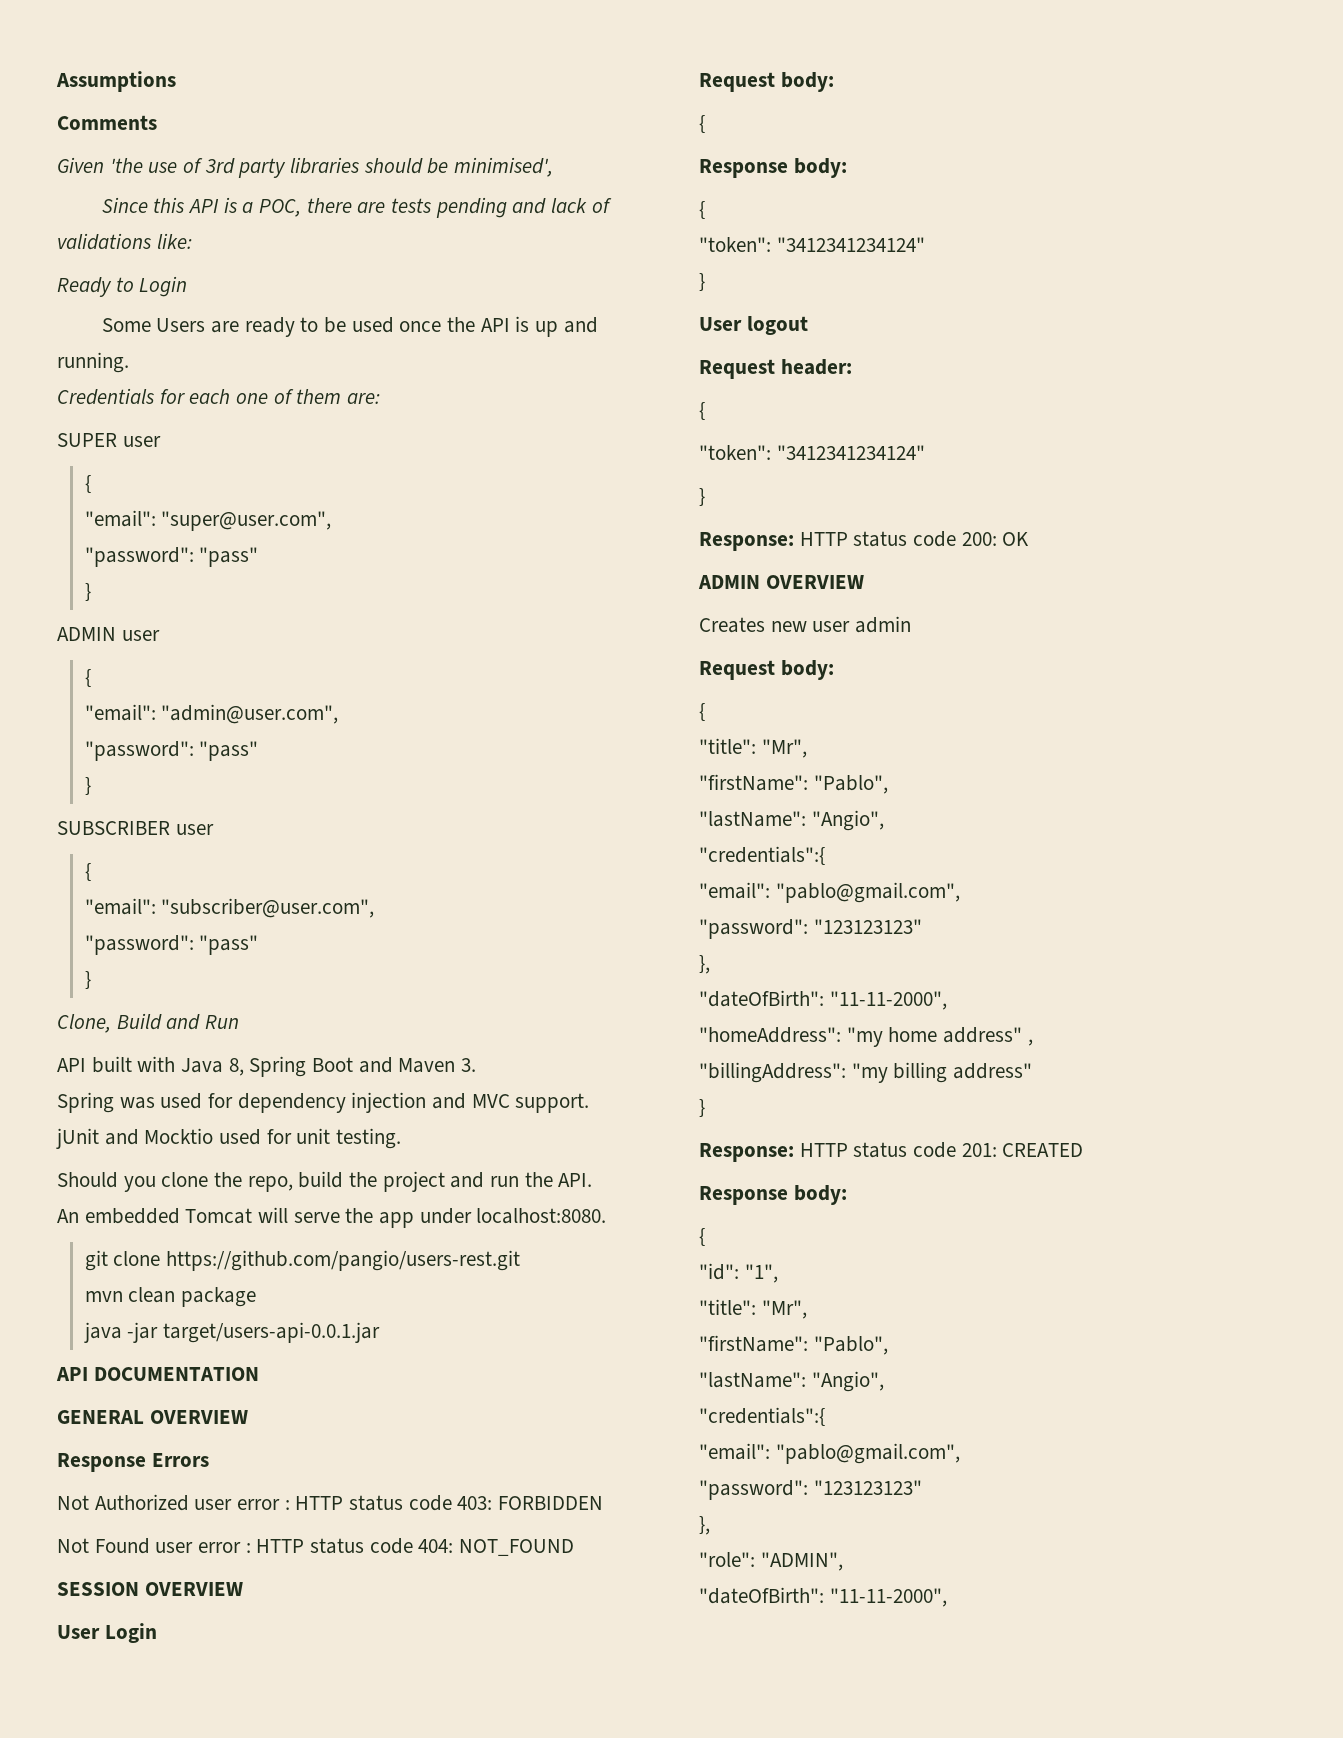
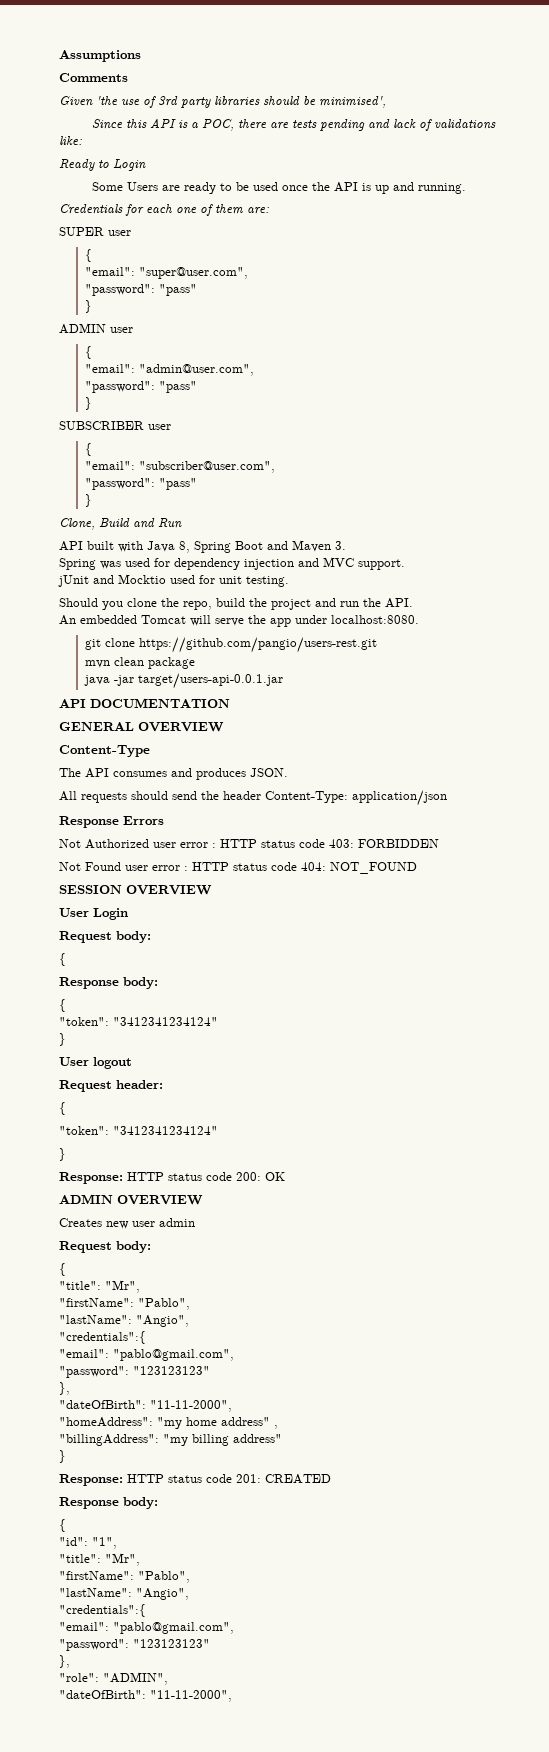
(248, 1417) none -> [59,745,150,757] [59,768,288,780] [59,790,447,806] // Content-Type // The API consumes and produces JSON. // All requests should send the header Content-Type: application/json

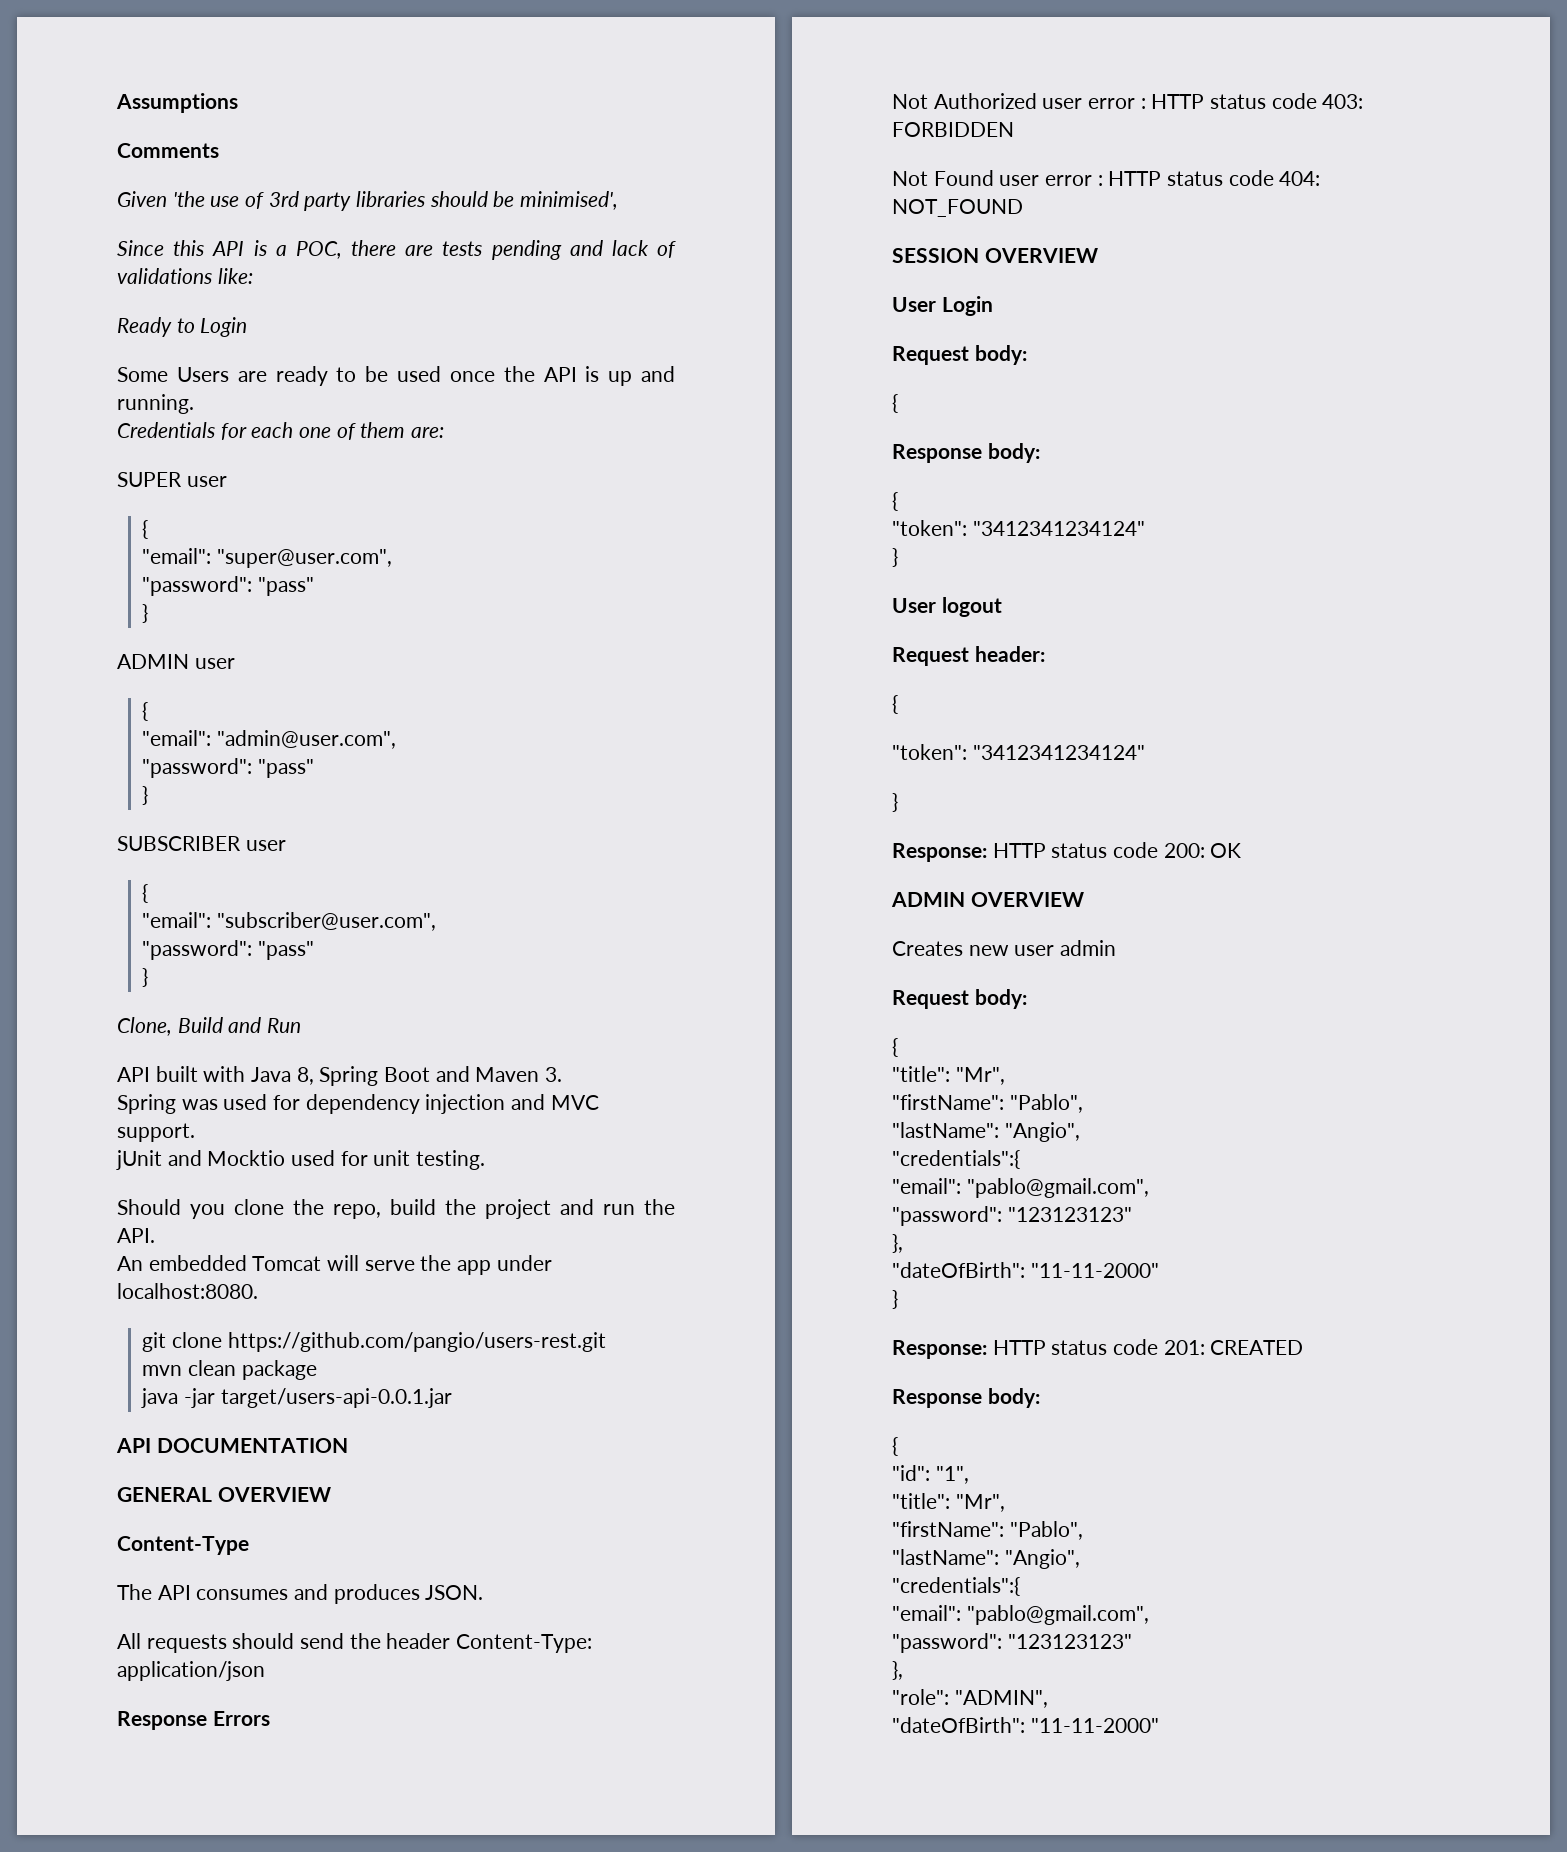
[150,1400,232,1412] [59,1417,278,1429] [59,1434,282,1446] "11-11-2000", // "homeAddress": "my home address" , // "billingAddress": "my billing address" -> [1030,1263,1159,1278] "11-11-2000"
[150,1690,232,1702] "11-11-2000", -> [1030,1718,1159,1733] "11-11-2000"

